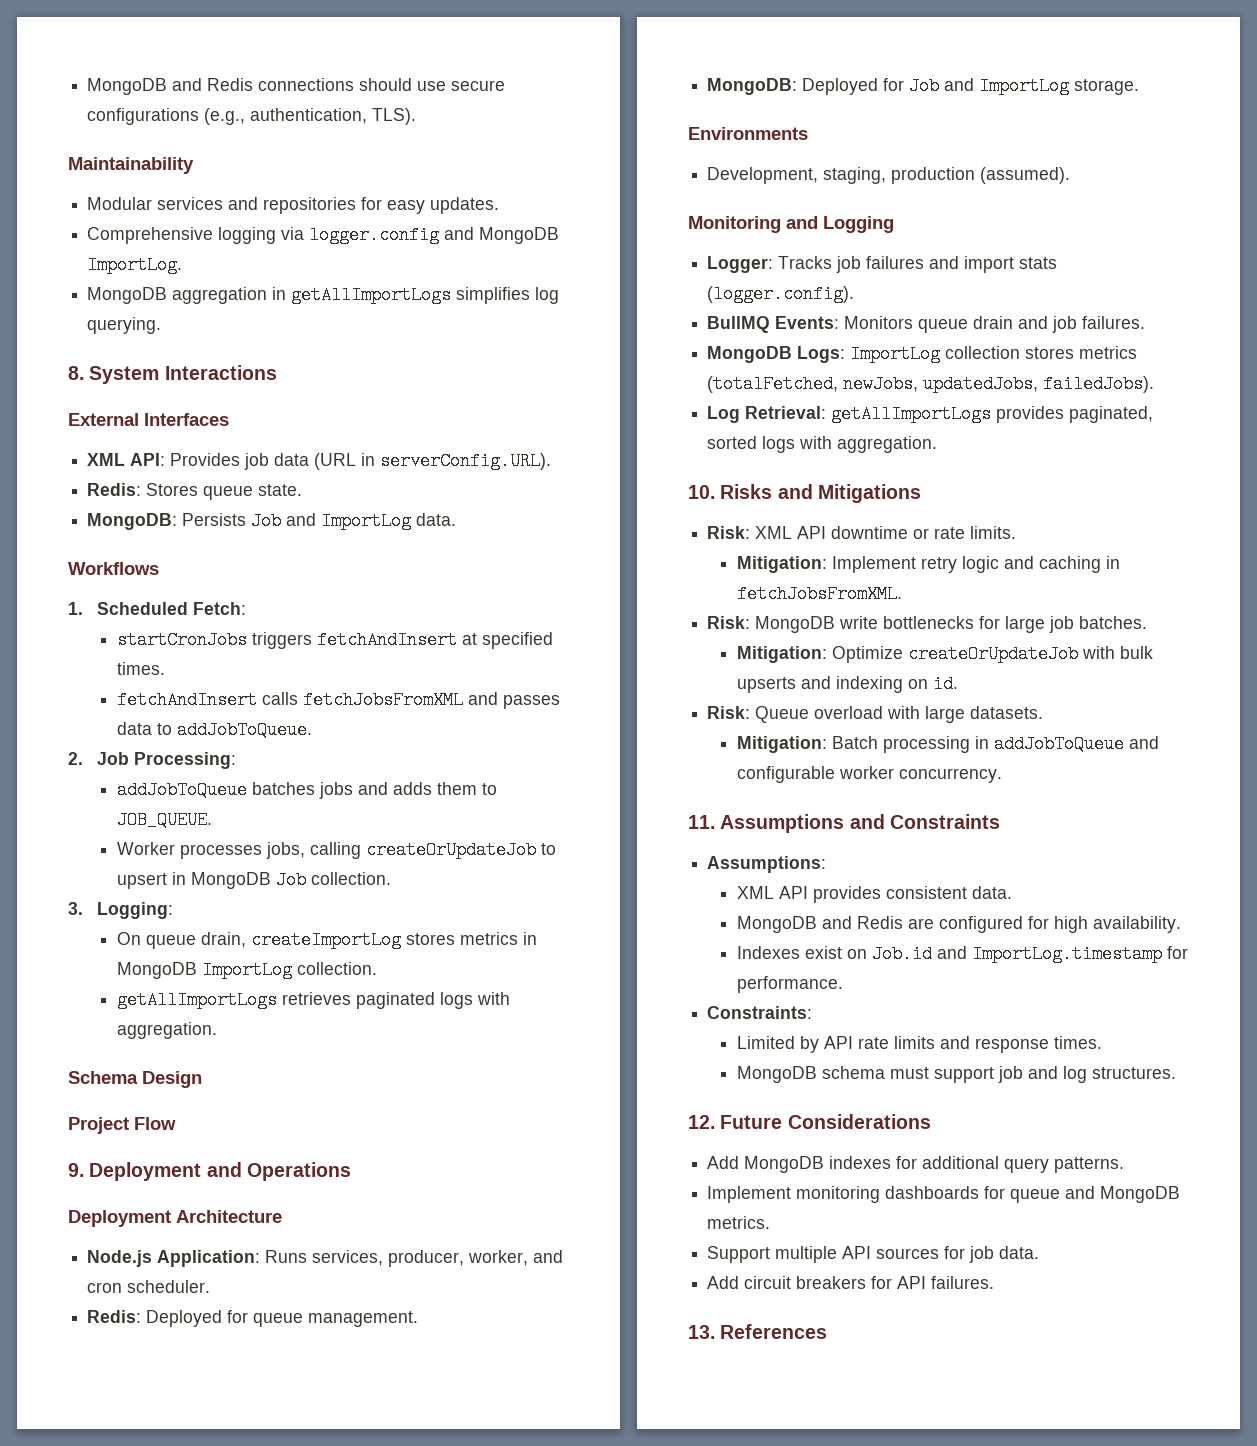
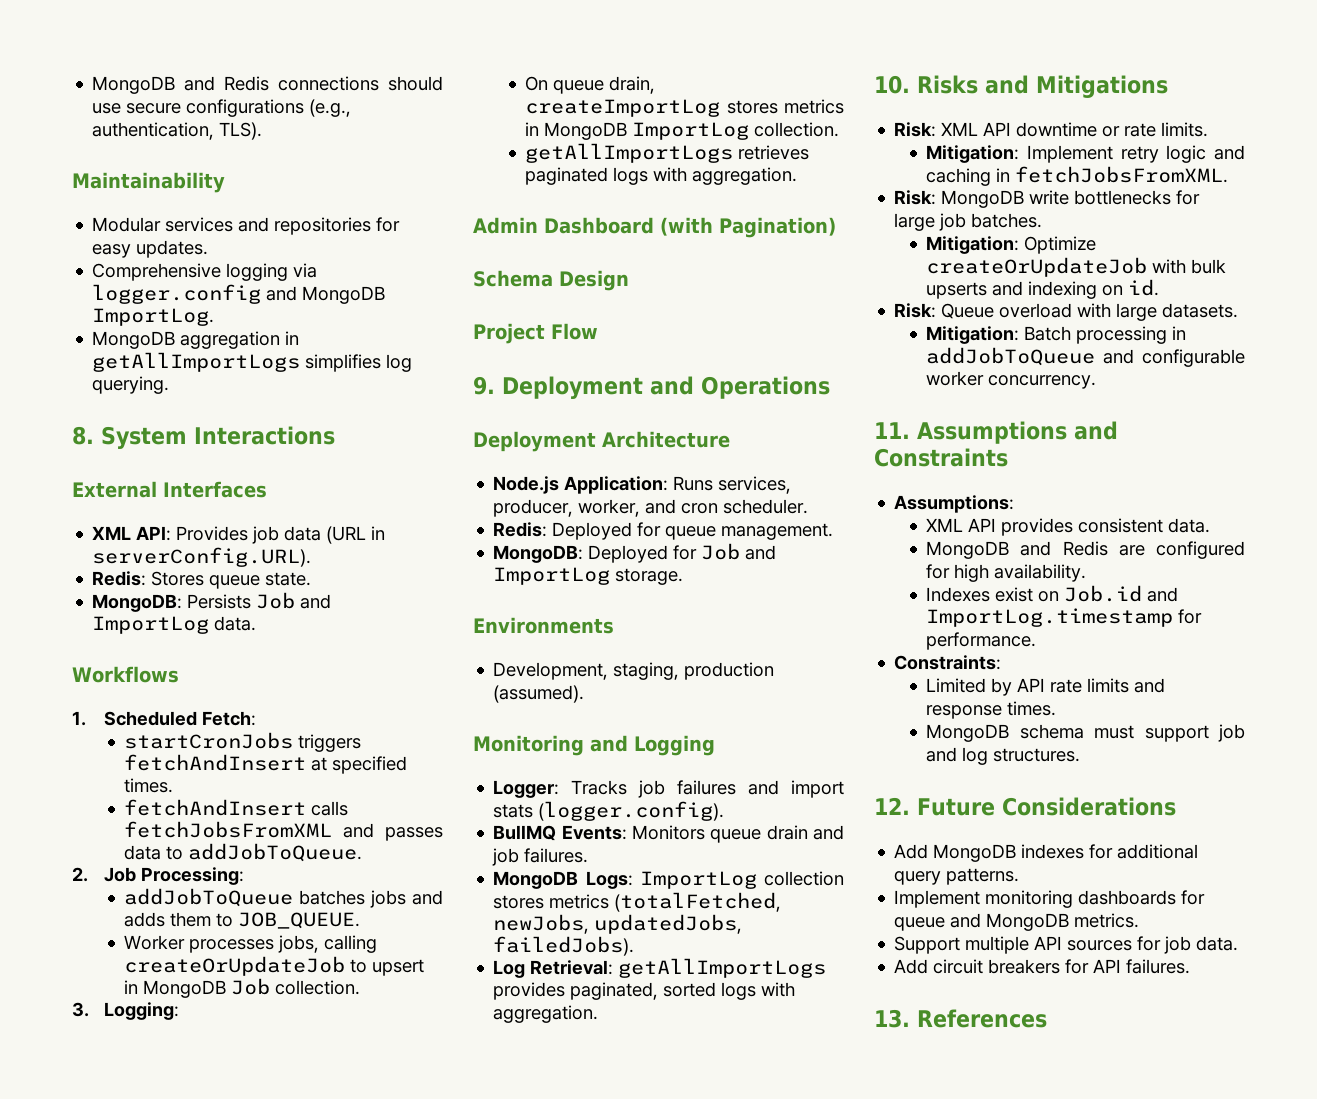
(217, 1030) none -> [473,217,836,238] // Admin Dashboard (with Pagination)

